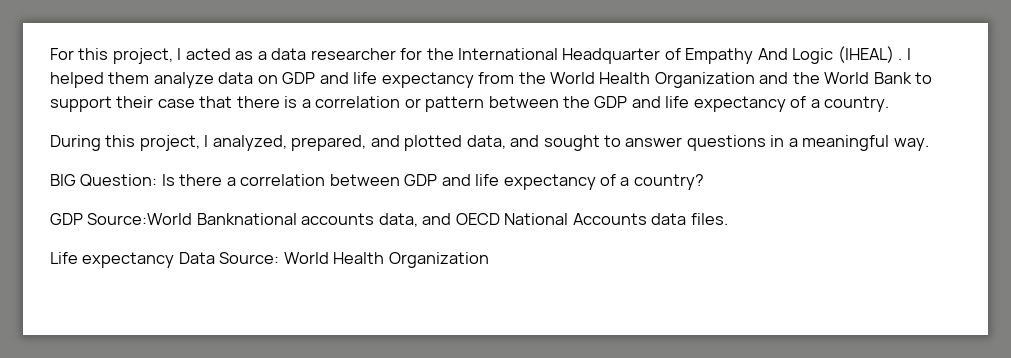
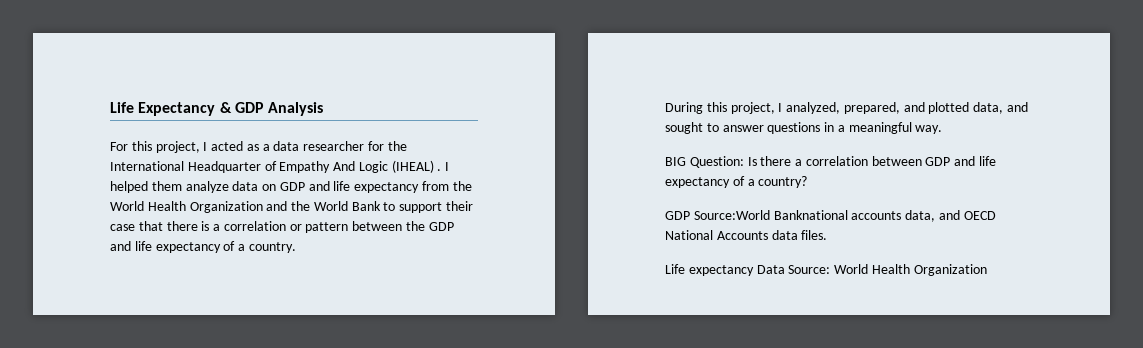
(50, 54) none -> [110,102,324,116] Life Expectancy & GDP Analysis //

